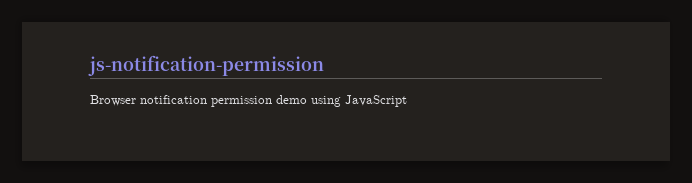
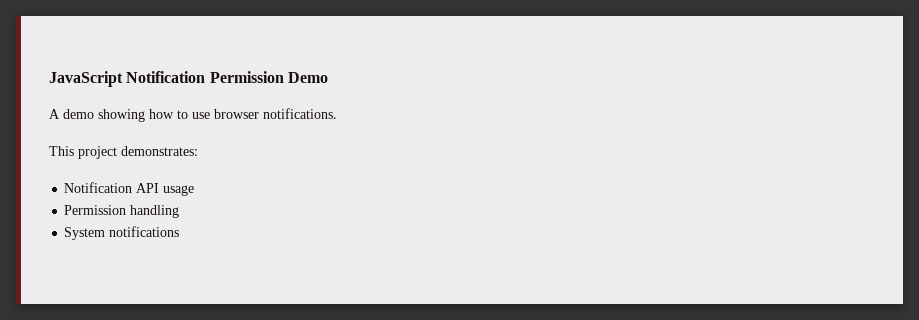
[88,55,324,76] [90,95,407,107] js-notification-permission // Browser notification permission demo using JavaScript -> [49,71,328,87] [49,108,337,122] [49,146,198,159] [64,182,195,196] [64,205,180,218] [64,226,180,240] JavaScript Notification Permission Demo // A demo showing how to use browser notifications. // This project demonstrates: // Notification API usage // Permission handling // System notifications

